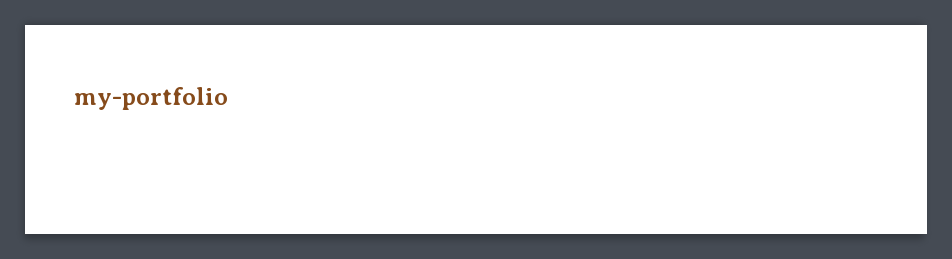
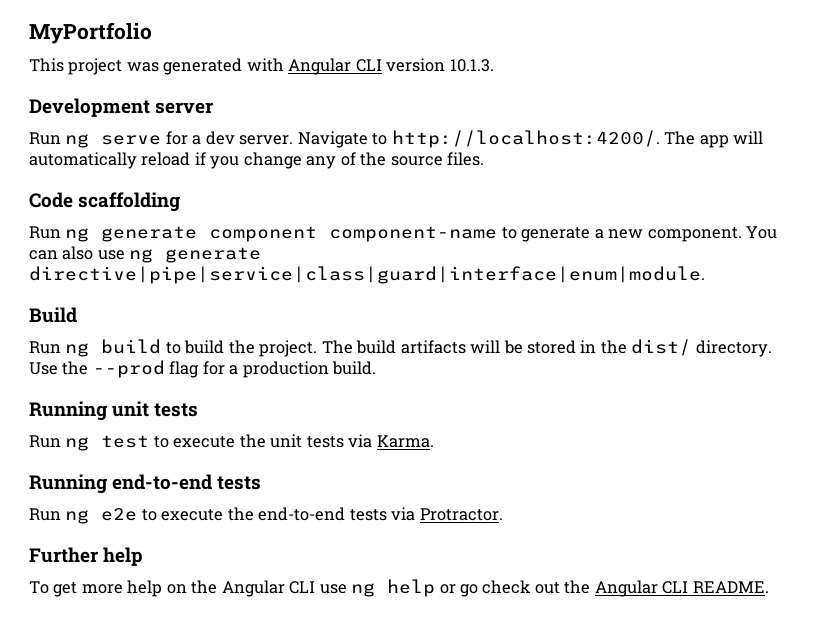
[74,87,228,110] my-portfolio -> [29,22,152,44] [29,58,494,75] [29,98,214,117] [29,130,764,148] [29,152,485,169] [29,192,181,212] [29,226,778,242] [29,246,262,263] [29,266,705,284] [29,307,77,323] [29,339,772,357] [29,360,377,378] [29,401,199,421] [29,434,434,451] [29,474,262,494] [29,507,503,524] [29,547,144,566] [29,579,769,597] MyPortfolio // This project was generated with Angular CLI version 10.1.3. // Development server // Run ng serve for a dev server. Navigate to http://localhost:4200/. The app will automatically reload if you change any of the source files. // Code scaffolding // Run ng generate component component-name to generate a new component. You can also use ng generate directive|pipe|service|class|guard|interface|enum|module. // Build // Run ng build to build the project. The build artifacts will be stored in the dist/ directory. Use the --prod flag for a production build. // Running unit tests // Run ng test to execute the unit tests via Karma. // Running end-to-end tests // Run ng e2e to execute the end-to-end tests via Protractor. // Further help // To get more help on the Angular CLI use ng help or go check out the Angular CLI README.

